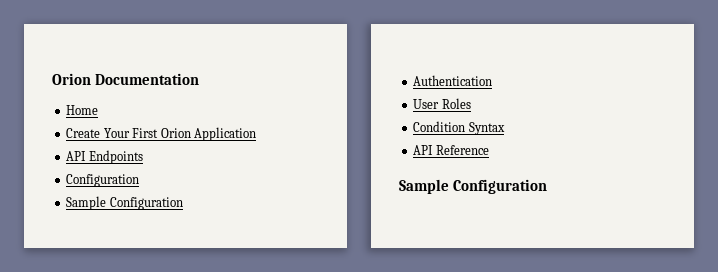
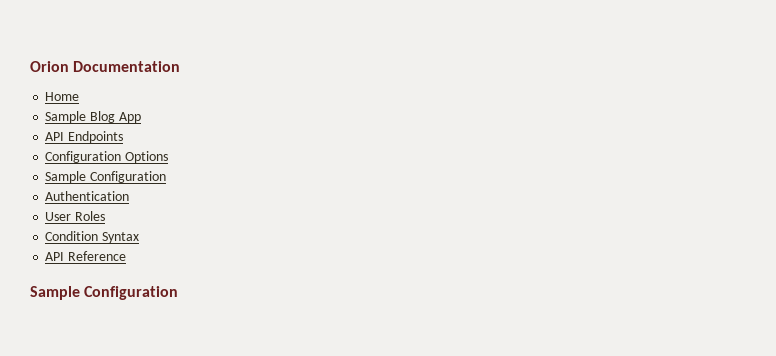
[66,127,257,141] Create Your First Orion Application -> [45,111,141,123] Sample Blog App
(140, 180) none -> [125,151,169,163] Options

